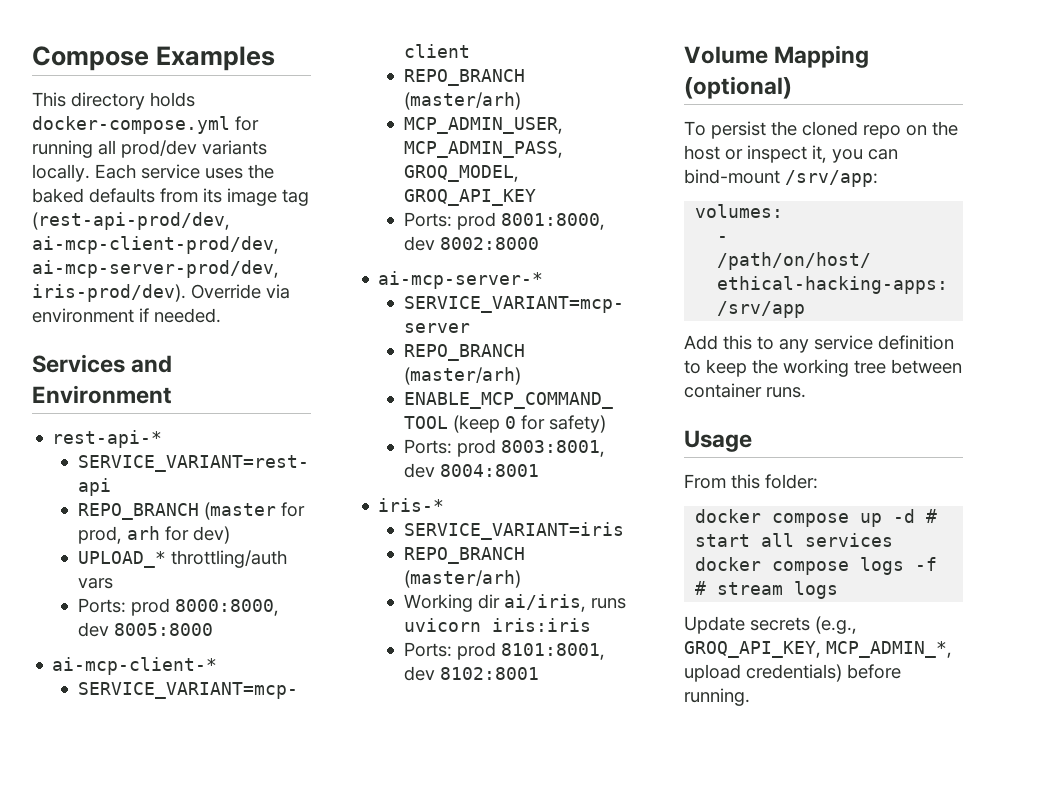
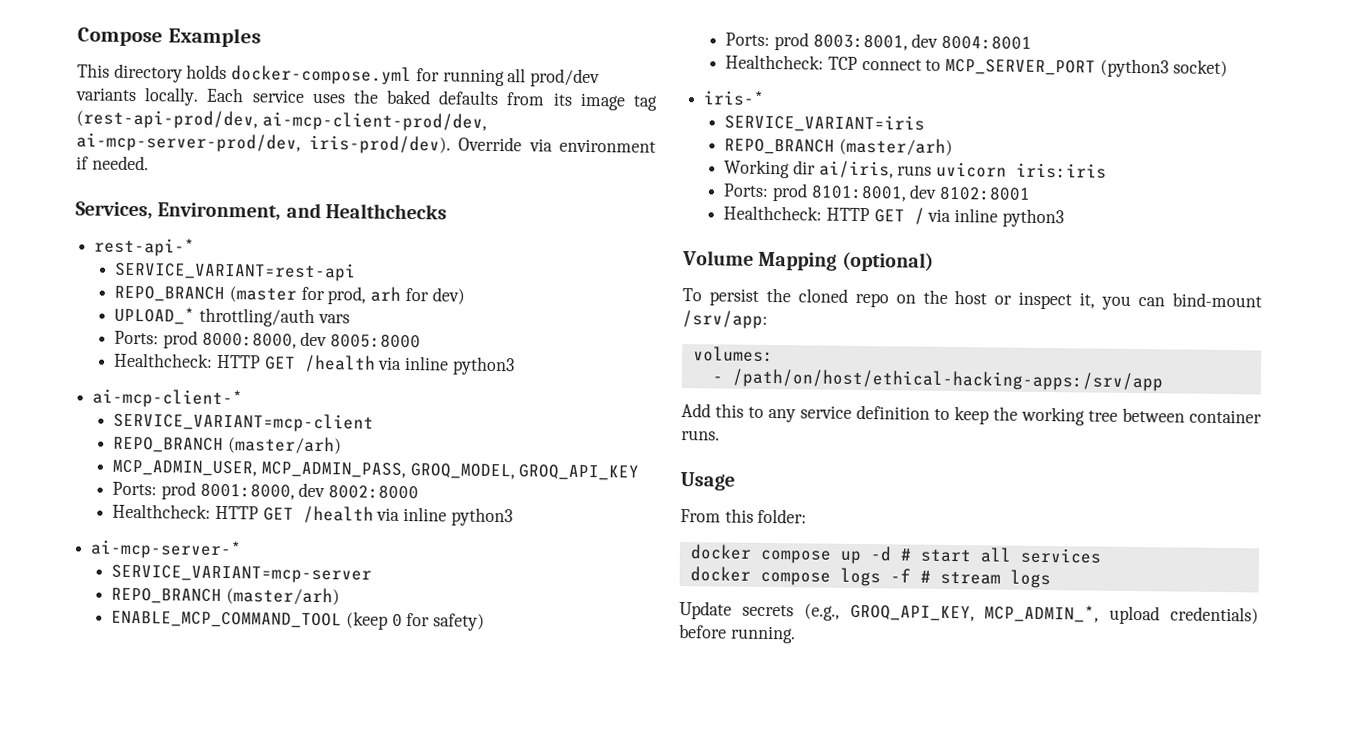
[32,354,173,373] [32,385,172,404] Services and Environment -> [75,201,447,221] Services, Environment, and Healthchecks
(213, 629) none -> [113,352,515,376] // Healthcheck: HTTP GET /health via inline python3
(539, 243) none -> [112,503,513,527] // Healthcheck: HTTP GET /health via inline python3
(539, 470) none -> [725,54,1228,78] // Healthcheck: TCP connect to MCP_SERVER_PORT (python3 socket)
(539, 673) none -> [723,205,1064,228] // Healthcheck: HTTP GET / via inline python3

